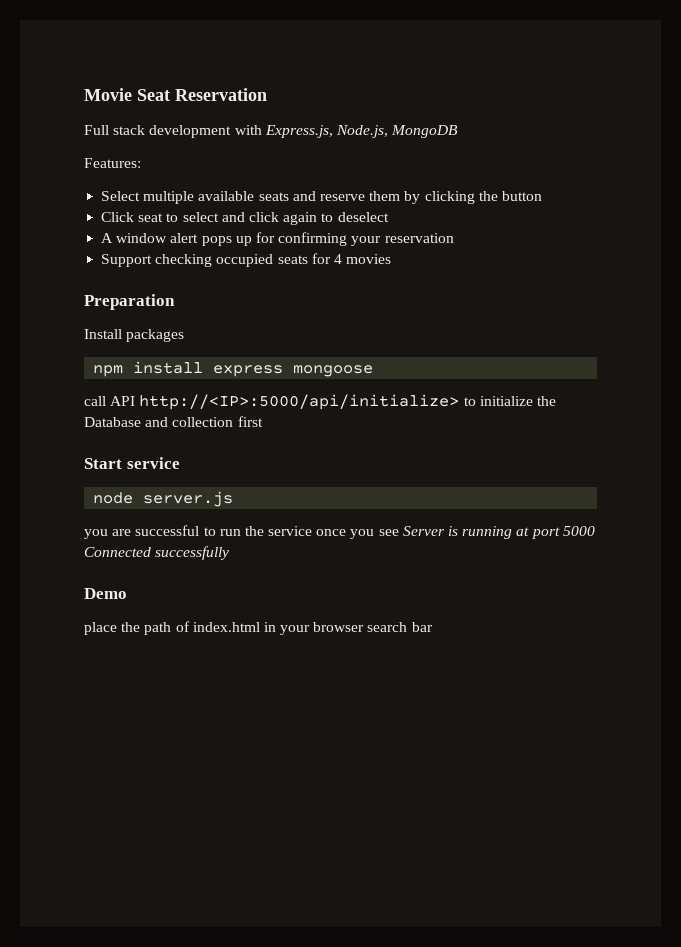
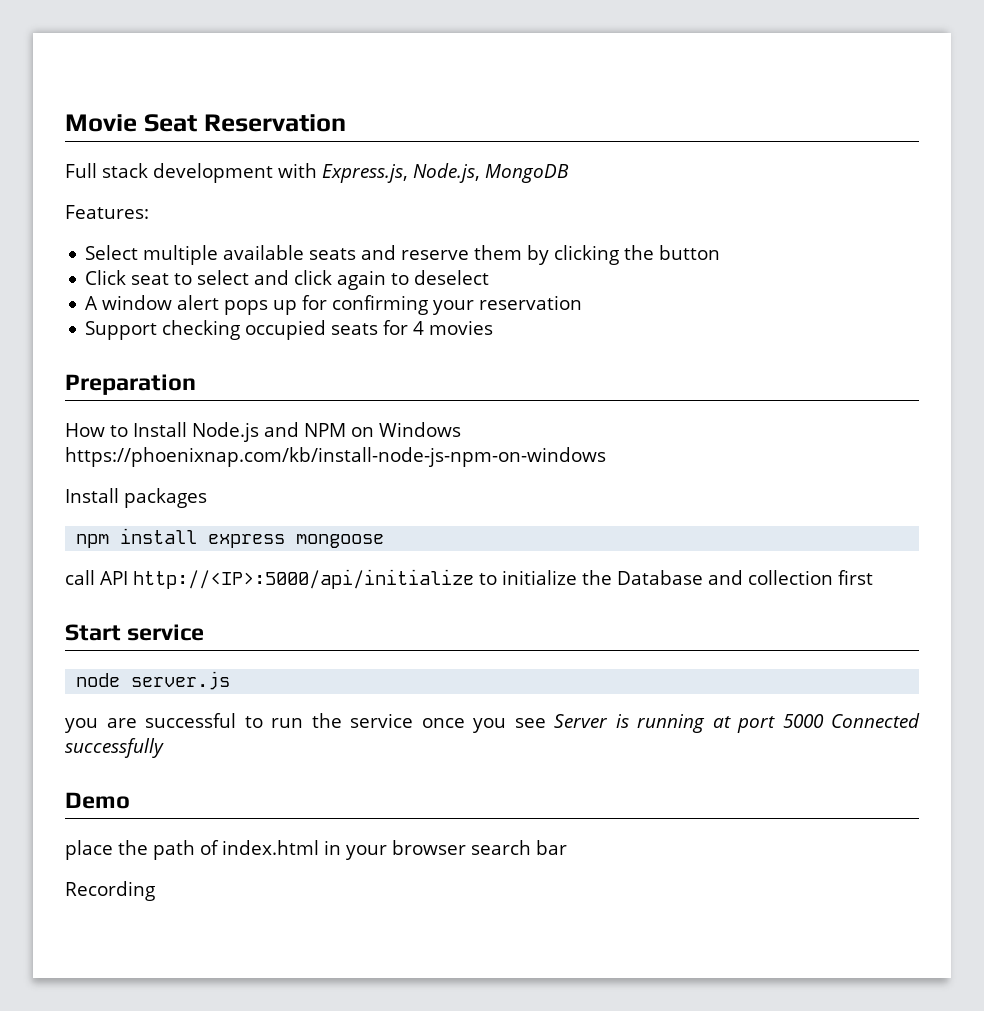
(175, 302) none -> [65,422,461,442] [65,447,606,467] // How to Install Node.js and NPM on Windows https://phoenixnap.com/kb/install-node-js-npm-on-windows
[139,394,460,410] http://<IP>:5000/api/initialize> -> [133,569,474,589] http://<IP>:5000/api/initialize
(433, 627) none -> [65,881,155,901] // Recording

